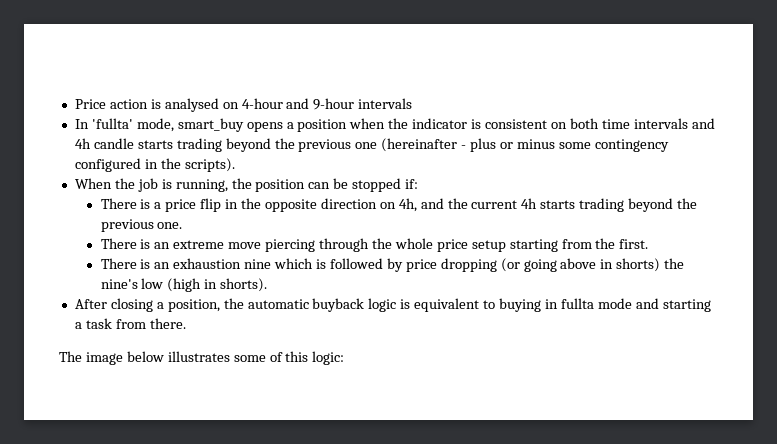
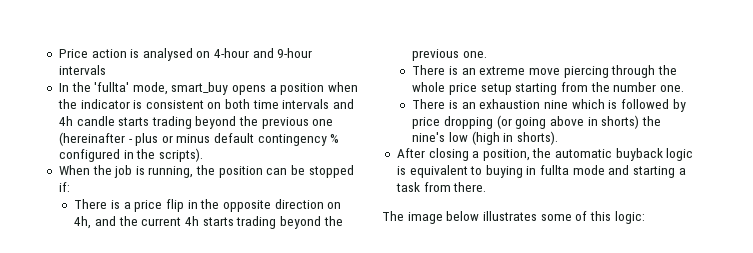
(89, 124) none -> [71,82,91,92] the
[558,139,669,152] some contingency -> [214,133,340,146] default contingency %
[619,239,649,249] first. -> [613,82,684,92] number one.

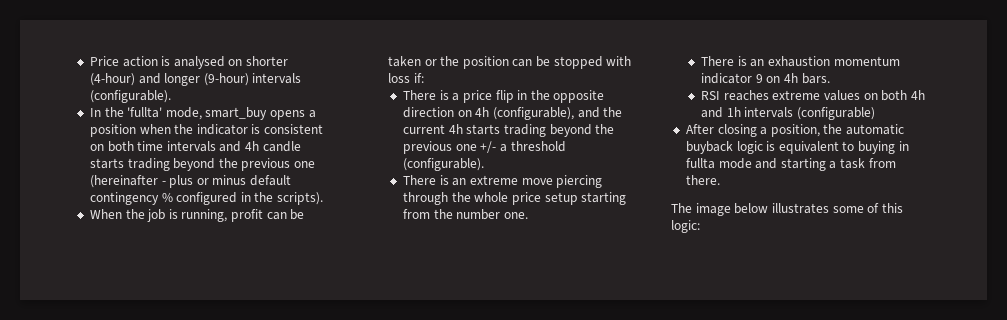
[214,48,313,58] [58,65,106,75] 4-hour and 9-hour intervals -> [246,56,289,66] [89,73,302,86] [89,90,171,103] shorter (4-hour) and longer (9-hour) intervals (configurable).
(194, 172) none -> [231,209,305,222] [387,56,437,67] profit can be taken or
(354, 171) none -> [606,56,632,66] [387,73,410,83] with loss
[74,216,92,229] 4h, -> [475,107,574,120] 4h (configurable),
[463,51,488,58] one. -> [455,141,566,153] [402,158,484,171] one +/- a threshold (configurable).
[544,99,686,112] [412,115,661,129] [412,131,559,145] nine which is followed by price dropping (or going above in shorts) the nine's low (high in shorts). -> [833,56,900,66] [700,73,830,84] [700,90,925,101] [700,107,875,120] momentum indicator 9 on 4h bars. // RSI reaches extreme values on both 4h and 1h intervals (configurable)

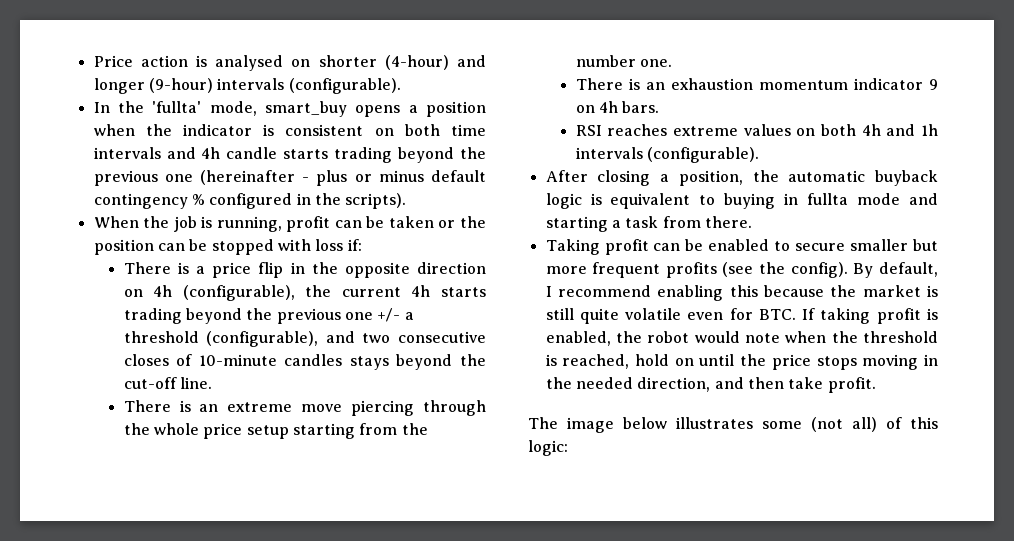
[577,107,600,118] and -> (295, 293) none
[402,158,484,171] (configurable). -> [206,331,486,347] [123,354,486,370] [123,377,213,389] (configurable), and two consecutive closes of 10-minute candles stays beyond the cut-off line.
[796,107,875,120] (configurable) -> [647,147,760,163] (configurable).
(720, 180) none -> [545,239,938,255] [545,262,938,278] [545,285,938,301] [545,308,938,324] [545,331,938,346] [545,354,938,370] [545,377,876,393] // Taking profit can be enabled to secure smaller but more frequent profits (see the config). By default, I recommend enabling this because the market is still quite volatile even for BTC. If taking profit is enabled, the robot would note when the threshold is reached, hold on until the price stops moving in the needed direction, and then take profit.
(864, 209) none -> [811,417,877,432] (not all)

